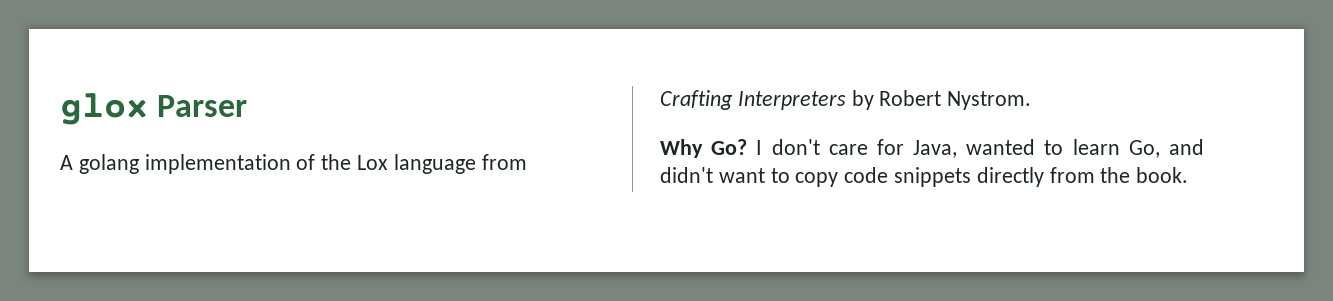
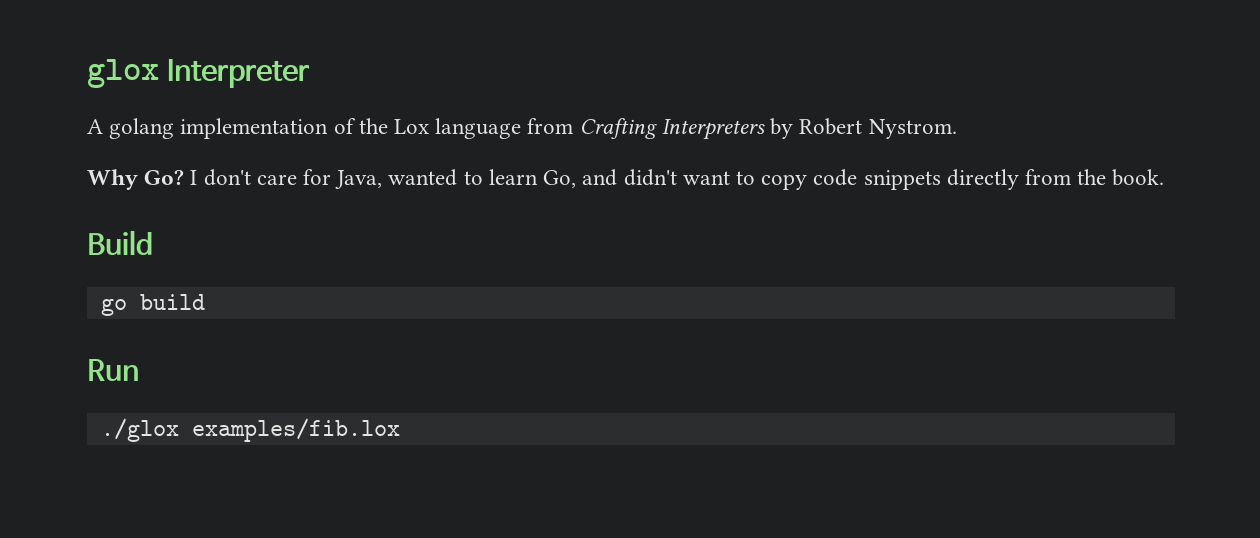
[157,95,248,117] Parser -> [166,59,310,88] Interpreter
(1189, 175) none -> [87,230,153,255] [100,294,205,316] [87,359,139,381] [100,418,400,442] // Build // go build // Run // ./glox examples/fib.lox

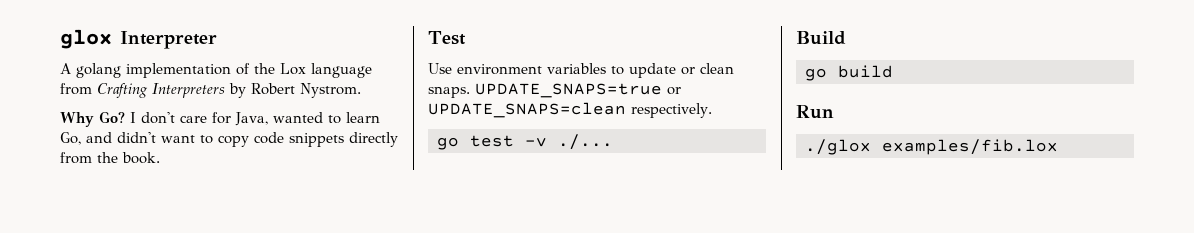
(1165, 177) none -> [428,31,466,45] [428,63,734,78] [428,83,681,98] [428,102,712,118] [437,134,613,150] // Test // Use environment variables to update or clean snaps. UPDATE_SNAPS=true or UPDATE_SNAPS=clean respectively. // go test -v ./...

